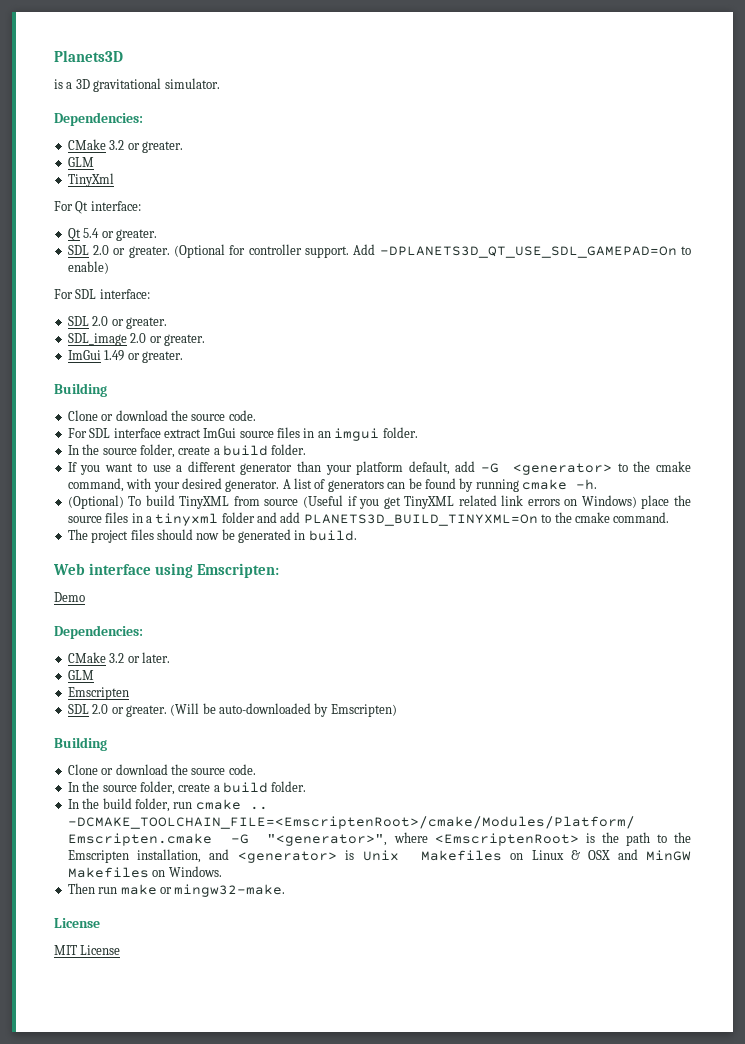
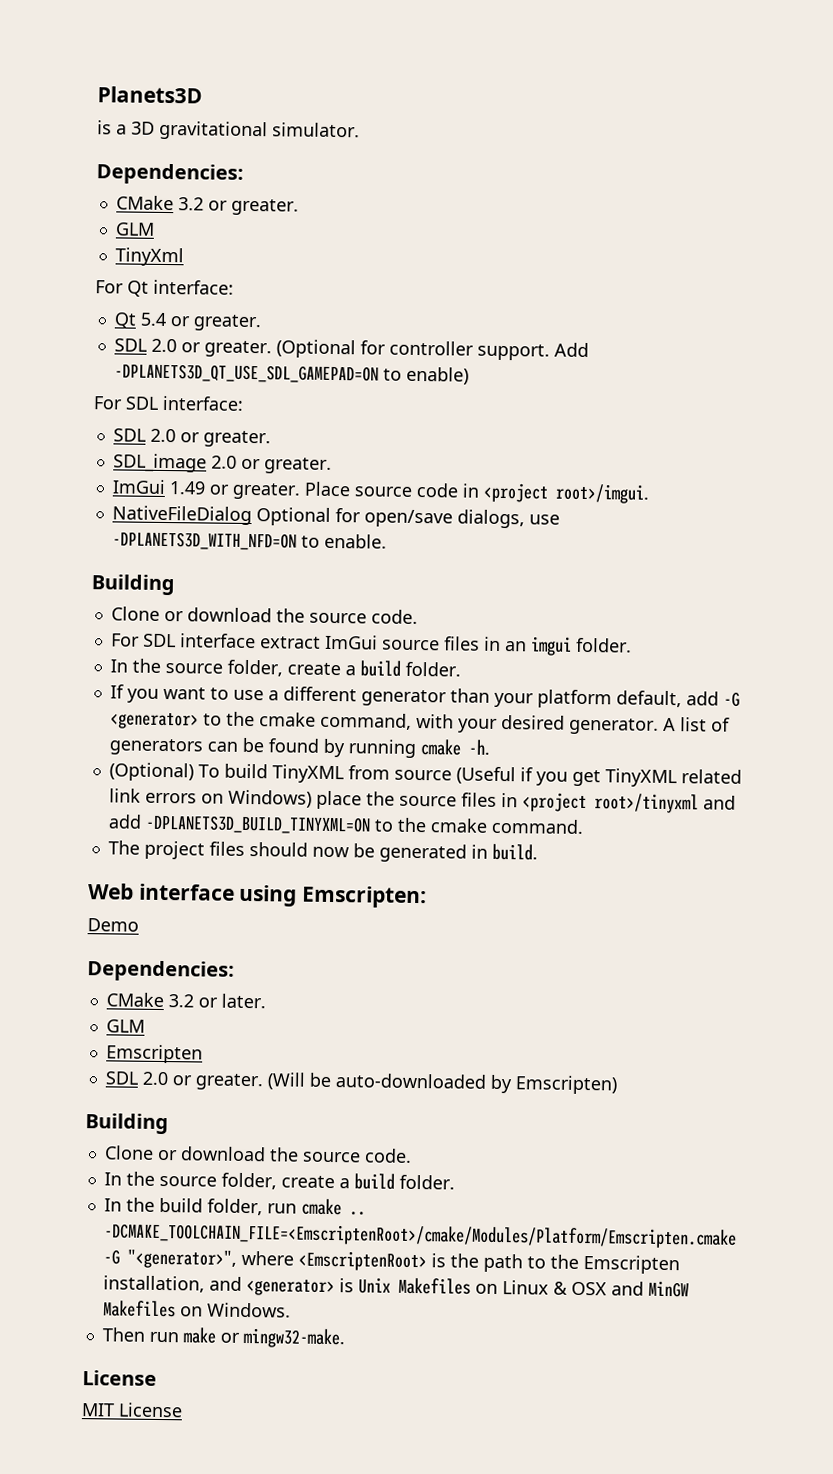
[379,246,677,258] -DPLANETS3D_QT_USE_SDL_GAMEPAD=On -> [113,363,379,384] -DPLANETS3D_QT_USE_SDL_GAMEPAD=ON
(183, 357) none -> [303,481,650,504] [111,505,560,529] [111,531,387,551] Place source code in <project root>/imgui. // NativeFileDialog Optional for open/save dialogs, use -DPLANETS3D_WITH_NFD=ON to enable.
[145,512,255,526] a tinyxml folder -> [521,792,699,814] <project root>/tinyxml
[303,514,538,526] PLANETS3D_BUILD_TINYXML=On -> [144,814,371,835] -DPLANETS3D_BUILD_TINYXML=ON

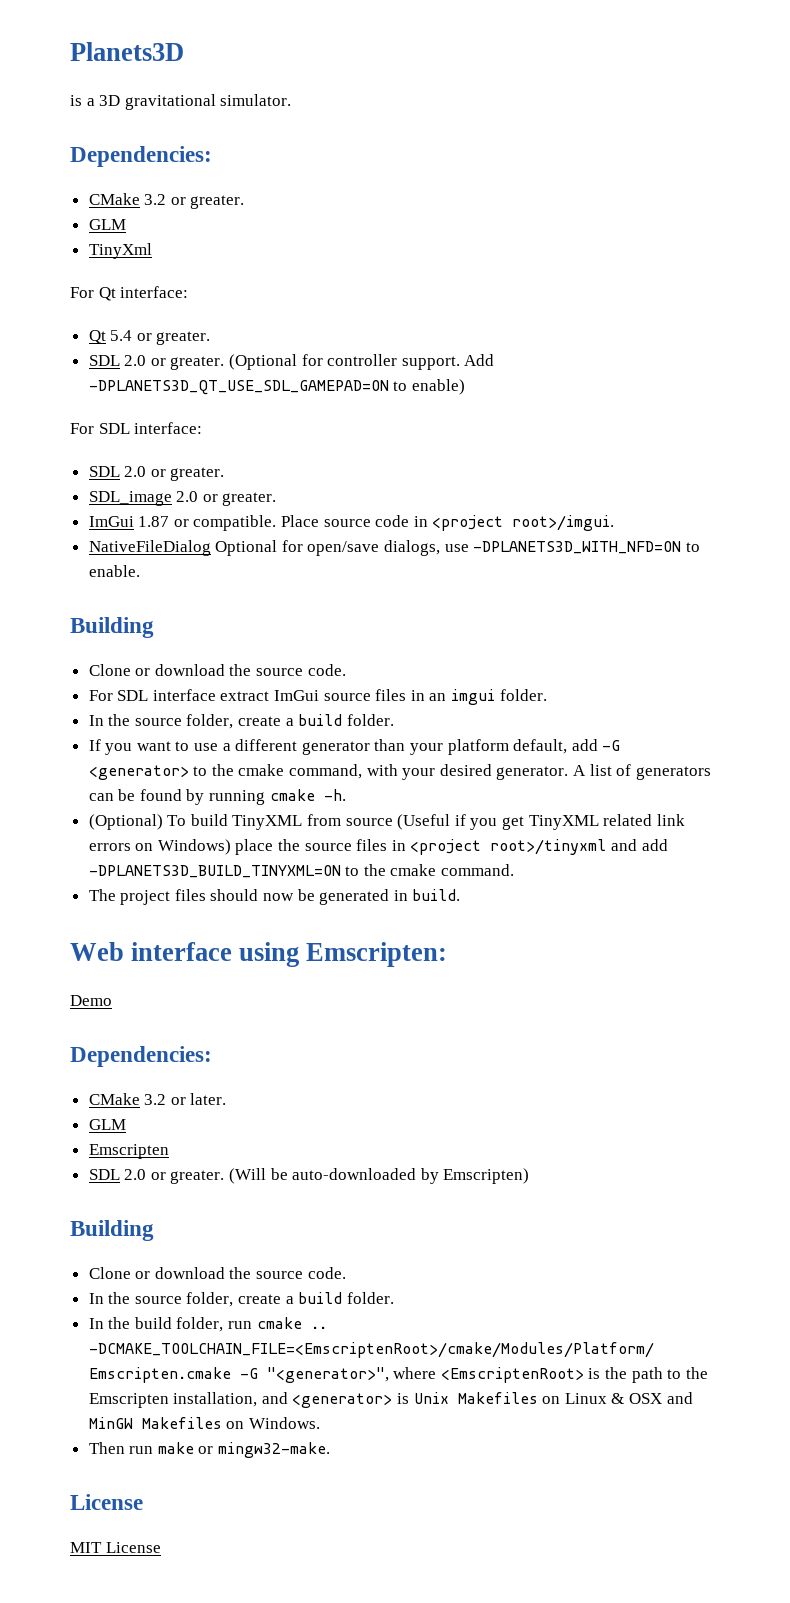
[168,481,300,500] 1.49 or greater. -> [138,515,277,531] 1.87 or compatible.

